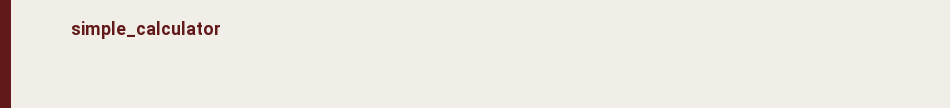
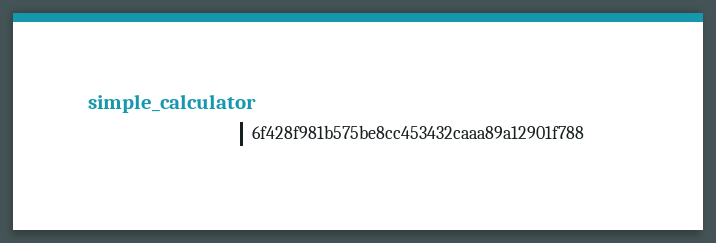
(221, 30) none -> [252,125,585,139] // 6f428f981b575be8cc453432caaa89a12901f788

